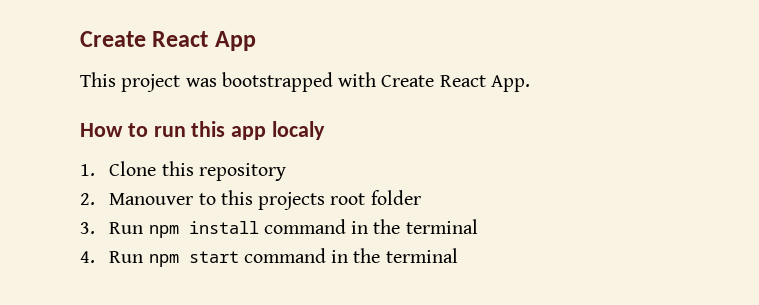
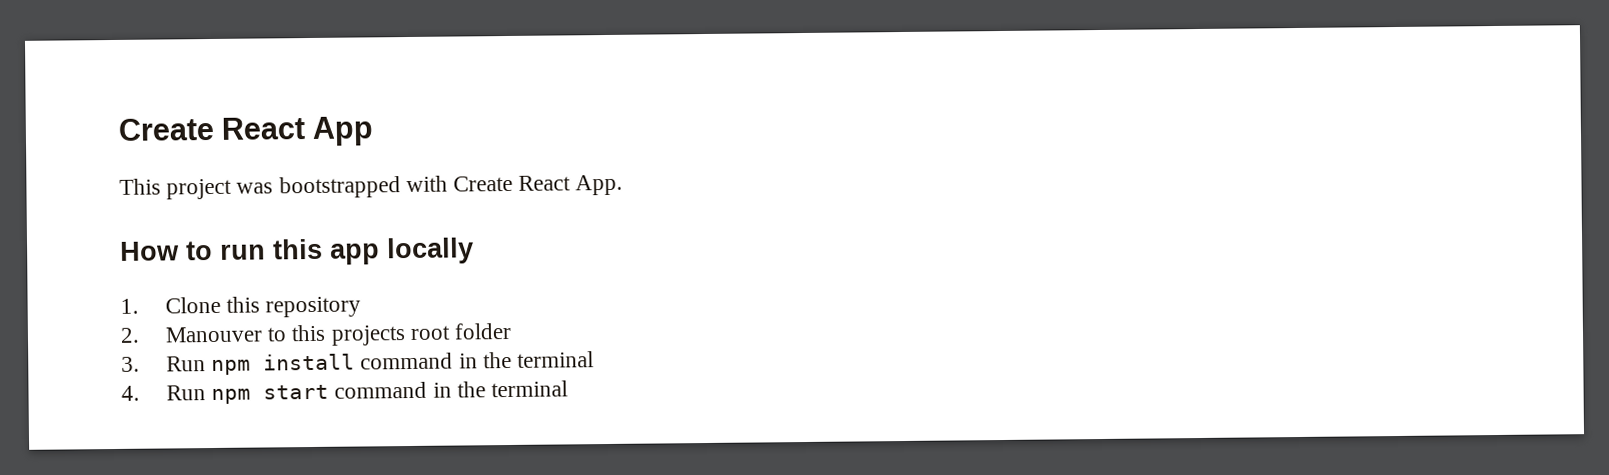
[272,121,326,140] localy -> [386,237,474,265] locally

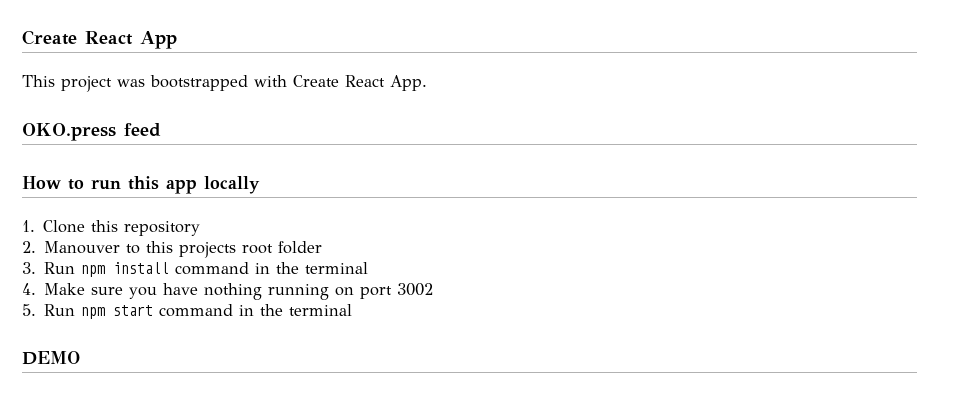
(624, 185) none -> [22,123,161,141] // OKO.press feed
(140, 393) none -> [44,283,434,300] [22,304,36,316] Make sure you have nothing running on port 3002 // 5.
(568, 389) none -> [22,351,80,365] // DEMO

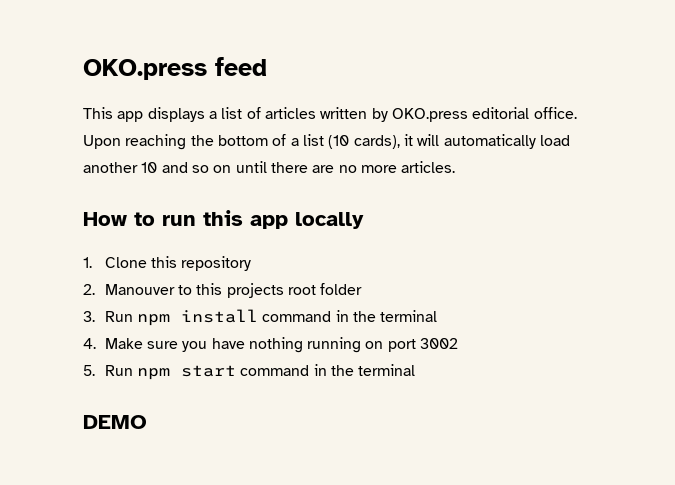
[22,30,177,49] [22,75,427,92] [22,123,161,141] Create React App // This project was bootstrapped with Create React App. // OKO.press feed -> [83,57,267,80] [83,107,577,122] [83,134,570,150] [83,161,456,173] OKO.press feed // This app displays a list of articles written by OKO.press editorial office. Upon reaching the bottom of a list (10 cards), it will automatically load another 10 and so on until there are no more articles.

